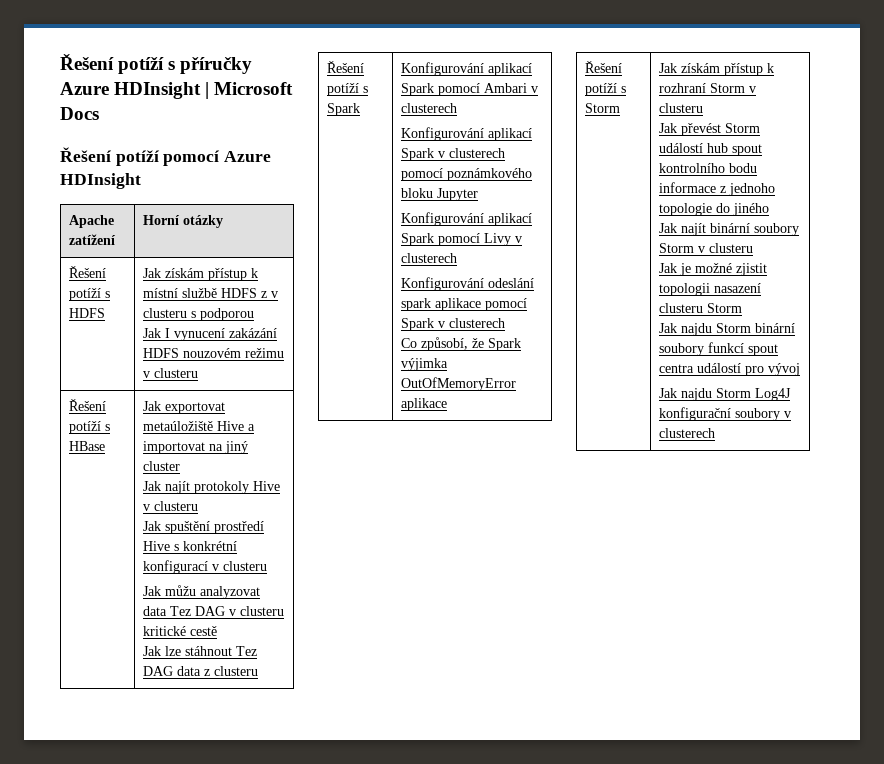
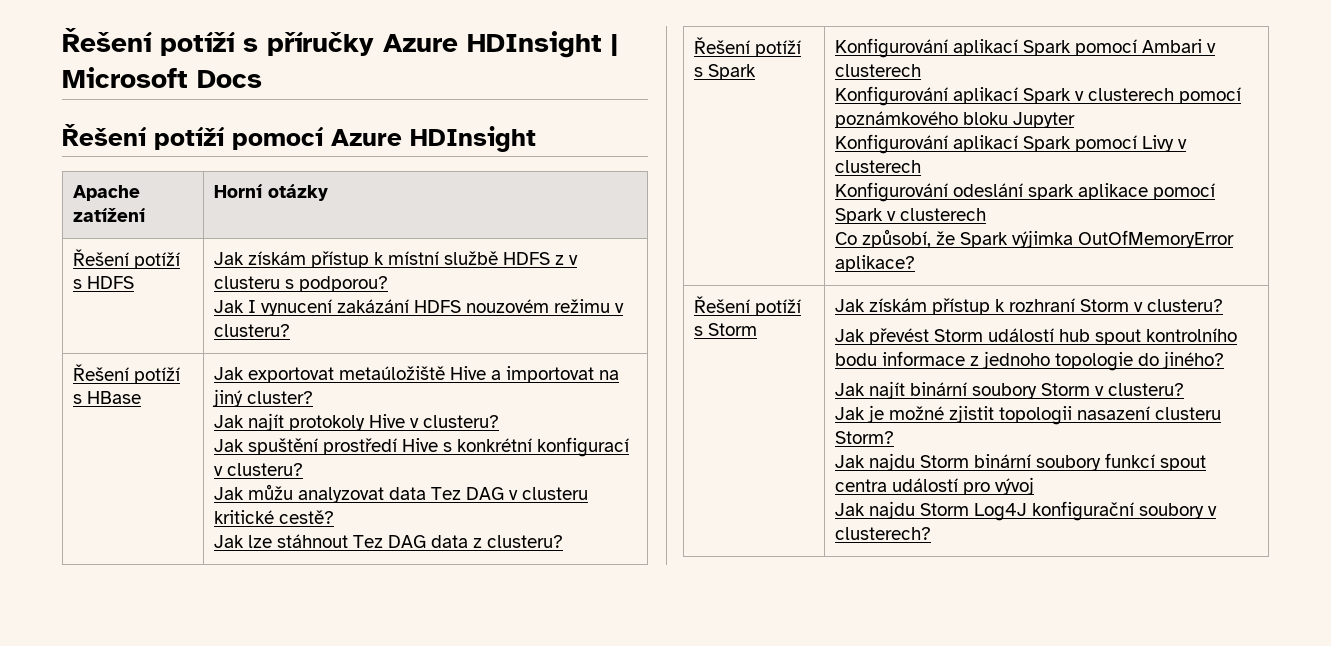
[200,308,255,321] podporou -> [299,276,389,292] podporou?
[154,368,199,378] clusteru -> [214,324,291,337] clusteru?
[143,461,181,471] cluster -> [247,391,314,404] cluster?
[154,501,199,511] clusteru -> [423,415,500,428] clusteru?
[223,561,268,571] clusteru -> [227,463,304,476] clusteru?
[190,626,218,636] cestě -> [279,510,335,524] cestě?
[214,666,259,676] clusteru -> [487,535,564,548] clusteru?
[401,398,448,411] aplikace -> [835,255,916,272] aplikace?
[659,103,704,113] clusteru -> [1147,299,1224,312] clusteru?
[733,203,770,216] jiného -> [1162,351,1225,369] jiného?
[709,243,754,253] clusteru -> [1108,383,1185,396] clusteru?
[707,303,743,313] Storm -> [835,431,895,444] Storm?
[659,428,716,438] clusterech -> [835,527,932,540] clusterech?

